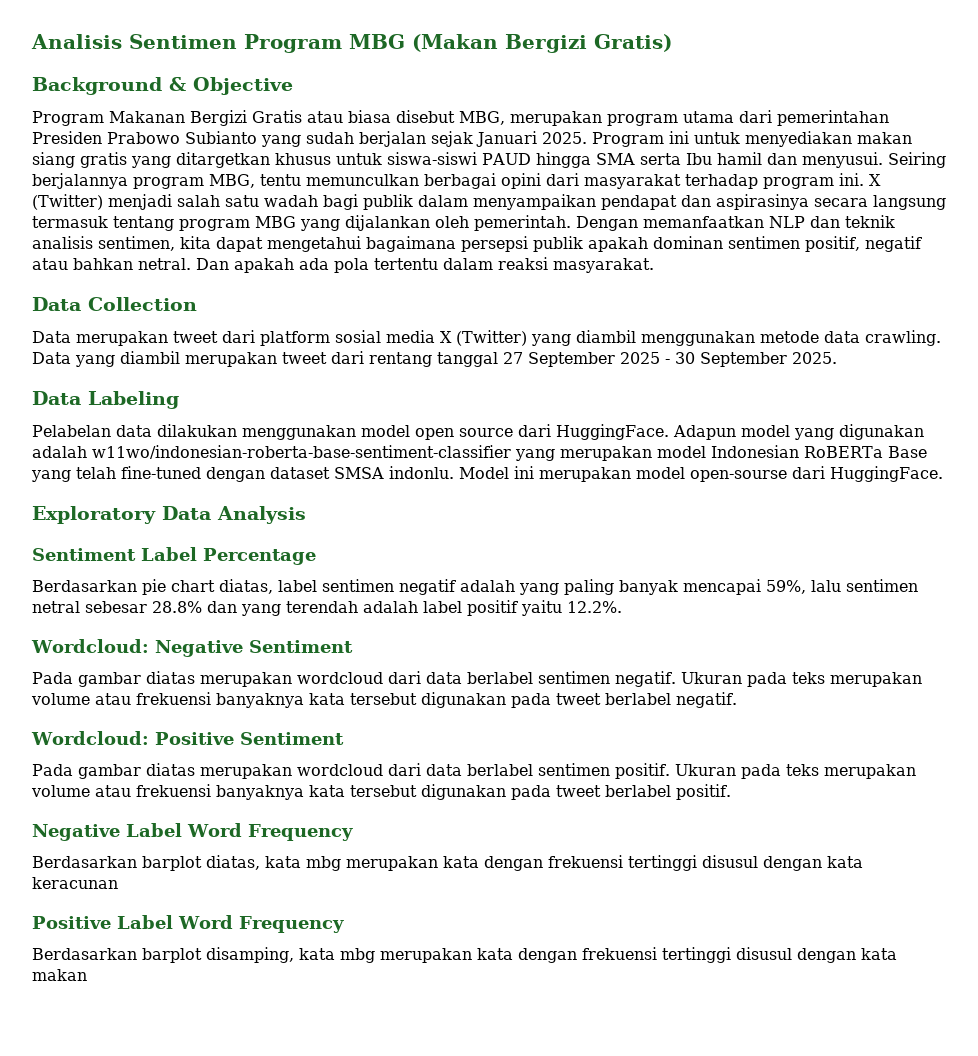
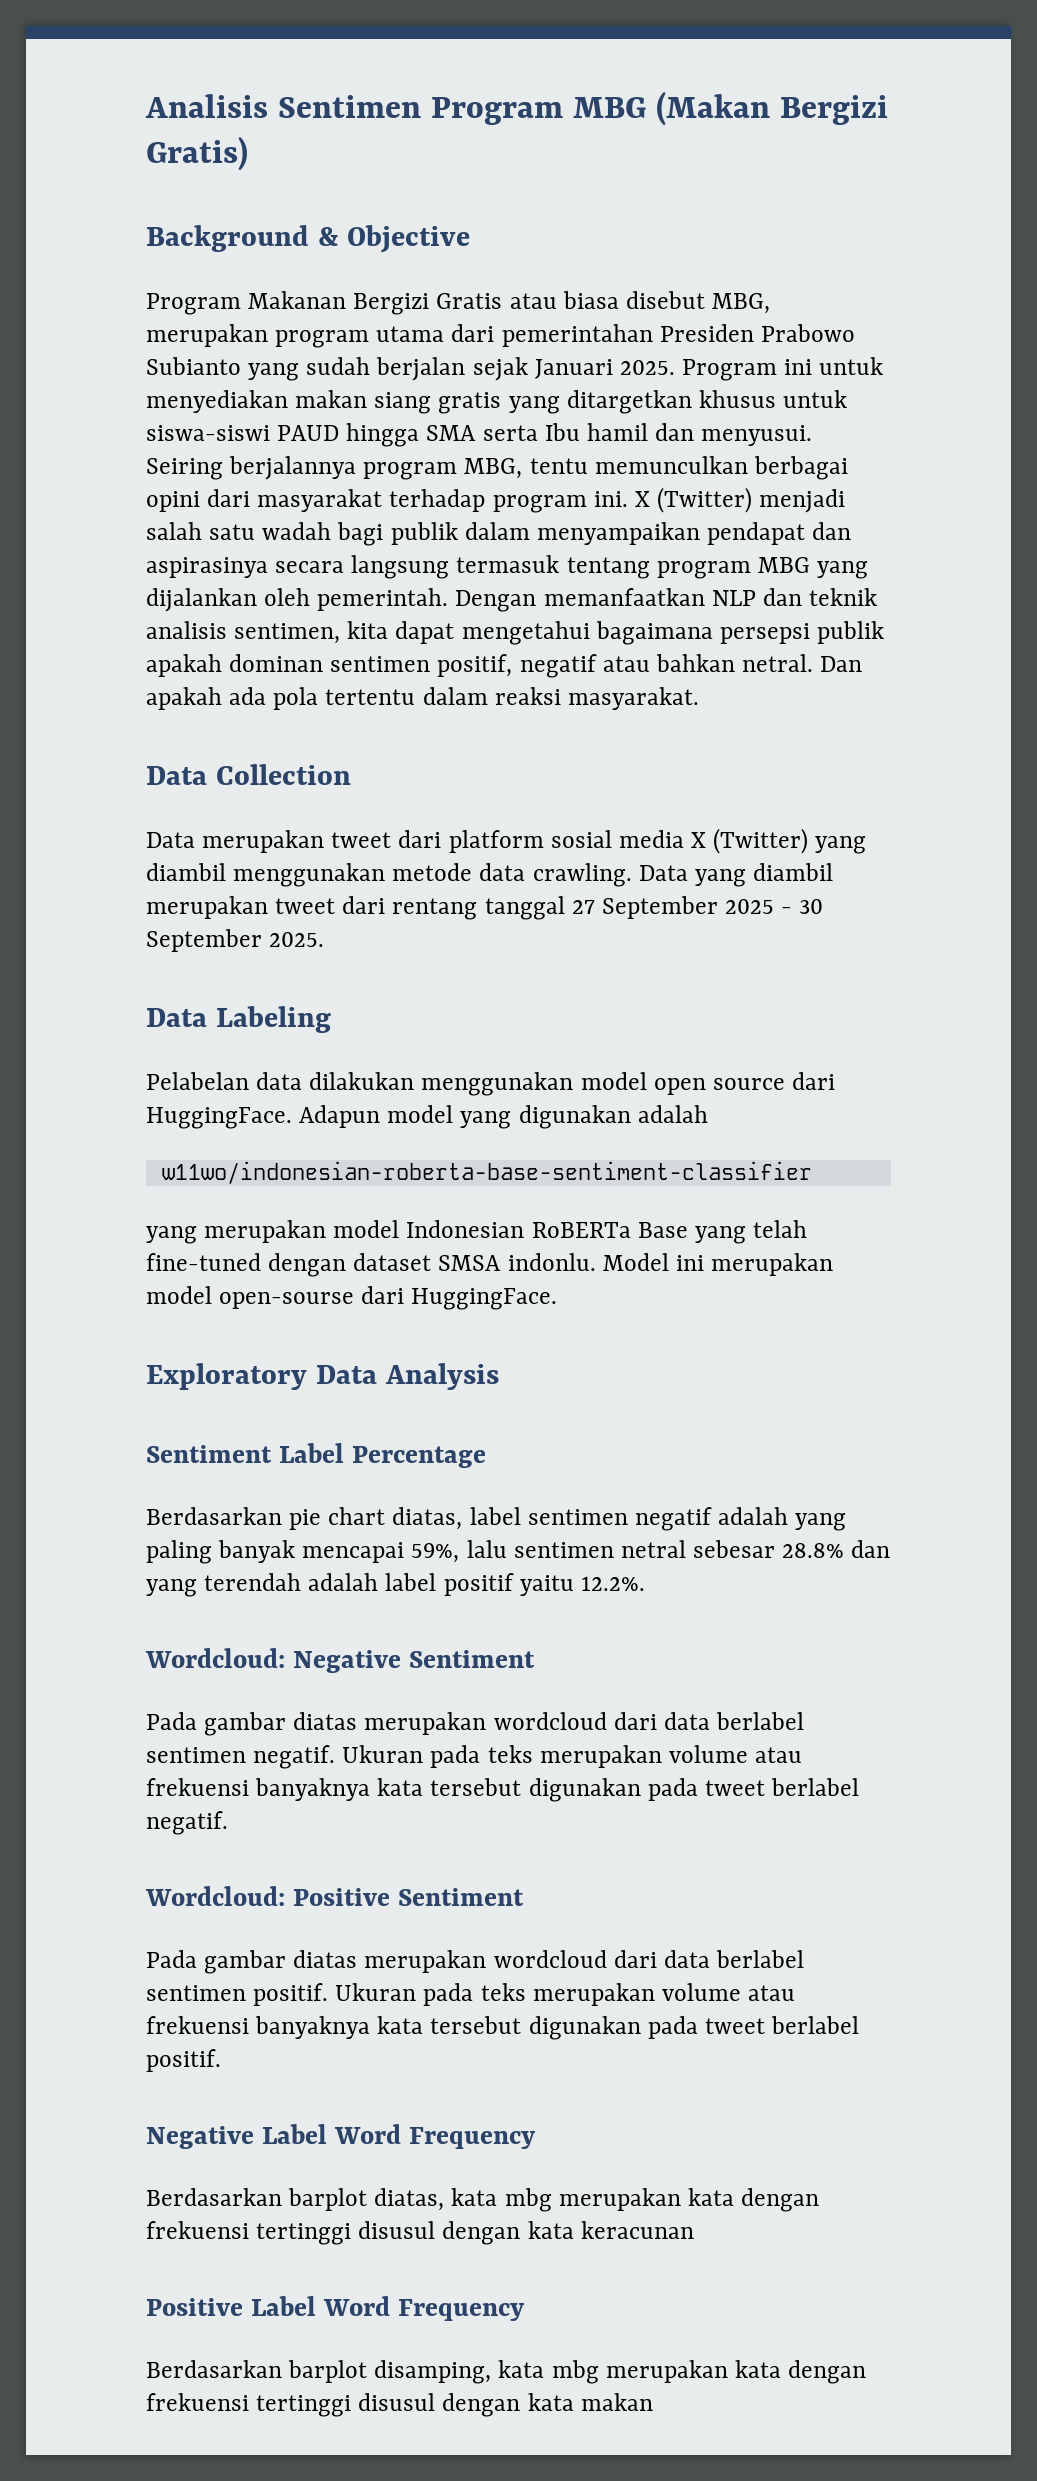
(87, 452) none -> (708, 1114) //
(511, 452) none -> (812, 1172) //

